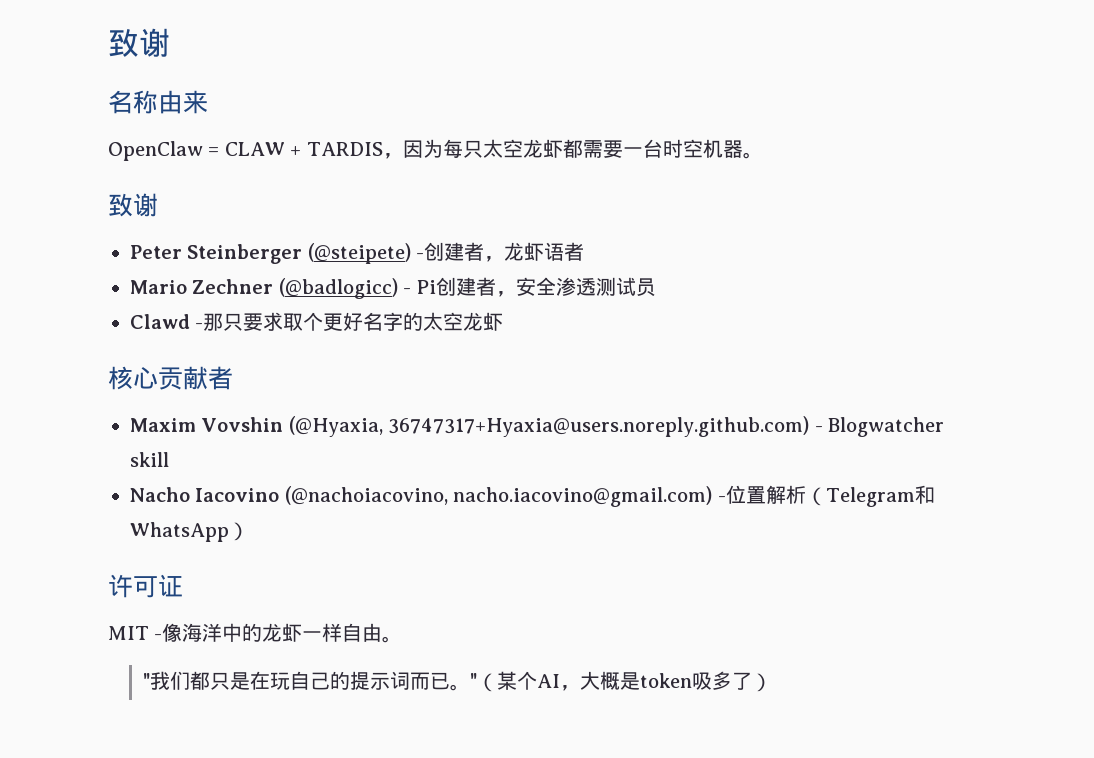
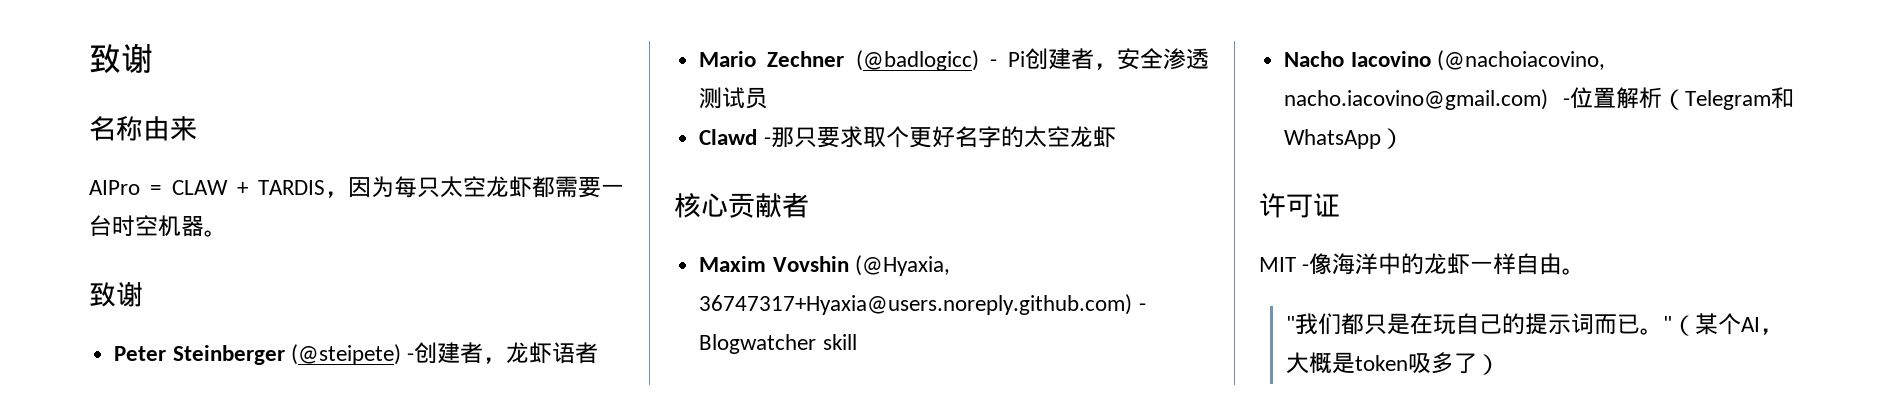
[108,141,203,161] OpenClaw -> [89,180,140,195] AIPro

